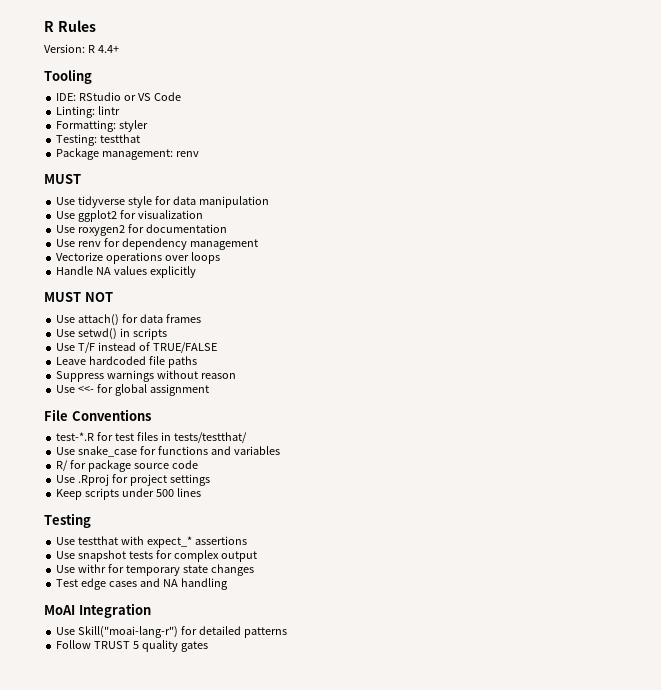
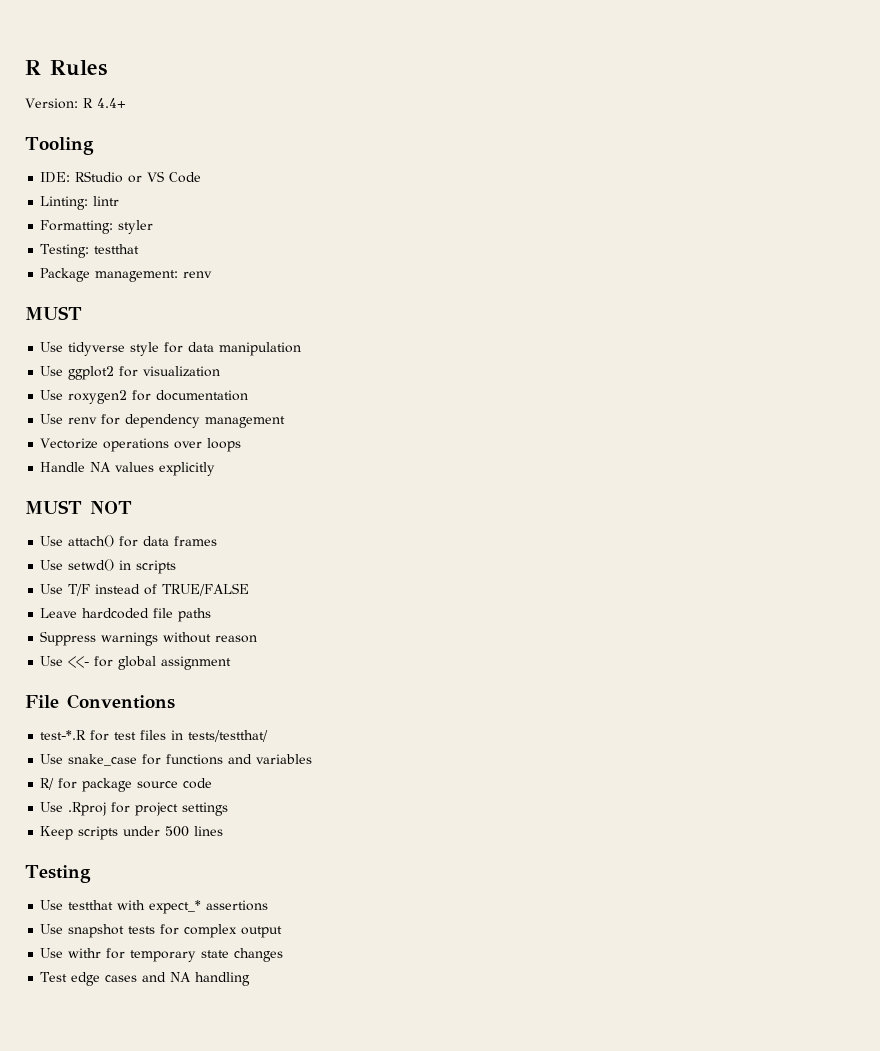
[44,603,151,618] [56,626,287,638] [56,640,208,652] // MoAI Integration // Use Skill("moai-lang-r") for detailed patterns // Follow TRUST 5 quality gates -> (251, 979) none

